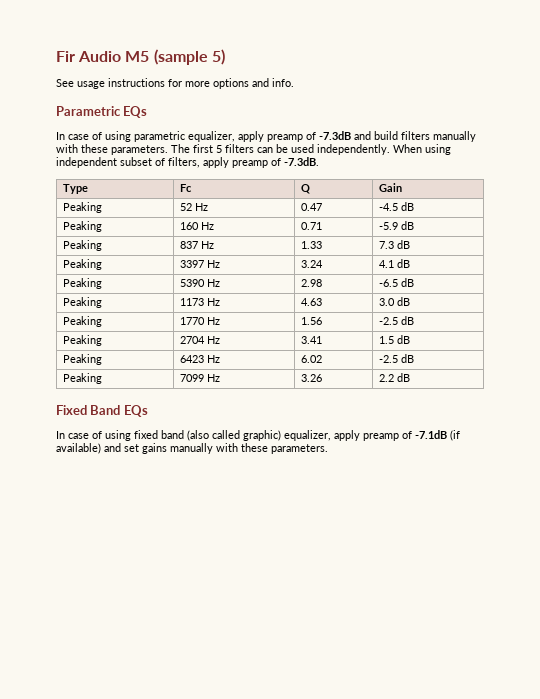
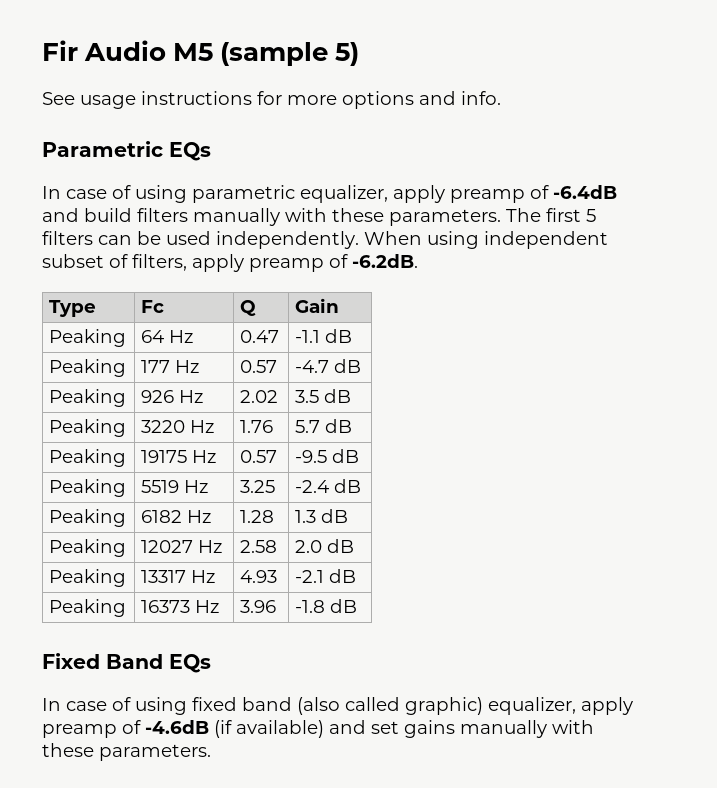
[319,131,351,140] -7.3dB -> [553,185,617,199] -6.4dB
[284,157,319,166] -7.3dB. -> [352,254,418,268] -6.2dB.
[180,203,193,211] 52 -> [141,330,165,343] 64
[379,202,415,211] [63,221,103,232] [180,222,215,230] [301,222,323,230] [379,221,415,230] [63,240,103,251] [180,241,215,249] [301,241,323,249] [379,240,411,249] [63,259,103,270] [180,260,221,268] [301,260,324,268] [379,259,411,268] [63,278,103,289] [180,279,221,287] [301,279,323,287] [379,278,415,287] [63,297,103,308] [180,298,221,306] [301,298,323,306] [379,297,411,306] [63,316,103,327] [180,317,221,325] [301,317,323,325] [379,316,415,325] [63,335,103,346] [180,336,221,344] [301,336,323,344] [379,335,411,344] [63,354,103,365] [180,355,221,363] [301,355,323,363] [379,354,415,363] [63,373,103,384] [180,374,221,382] [301,374,323,382] [379,374,395,382] -4.5 dB // Peaking | 160 Hz | 0.71 | -5.9 dB // Peaking | 837 Hz | 1.33 | 7.3 dB // Peaking | 3397 Hz | 3.24 | 4.1 dB // Peaking | 5390 Hz | 2.98 | -6.5 dB // Peaking | 1173 Hz | 4.63 | 3.0 dB // Peaking | 1770 Hz | 1.56 | -2.5 dB // Peaking | 2704 Hz | 3.41 | 1.5 dB // Peaking | 6423 Hz | 6.02 | -2.5 dB // Peaking | 7099 Hz | 3.26 | 2.2 -> [295,329,353,343] [49,359,127,377] [141,360,200,373] [240,360,278,373] [295,359,362,373] [49,389,127,407] [141,390,204,403] [240,390,279,403] [295,389,352,403] [49,419,127,437] [141,420,215,433] [240,420,274,433] [295,419,353,433] [49,449,127,467] [141,450,217,463] [240,450,278,463] [295,449,360,463] [49,479,127,497] [141,480,209,493] [240,480,276,493] [295,479,362,493] [49,509,127,527] [141,510,212,523] [240,510,275,523] [295,509,349,523] [49,539,127,557] [141,540,223,553] [240,540,278,553] [295,539,355,553] [49,569,127,587] [141,570,216,583] [240,570,278,583] [295,569,357,583] [49,599,127,617] [141,600,220,613] [240,600,277,613] [295,600,326,613] -1.1 dB // Peaking | 177 Hz | 0.57 | -4.7 dB // Peaking | 926 Hz | 2.02 | 3.5 dB // Peaking | 3220 Hz | 1.76 | 5.7 dB // Peaking | 19175 Hz | 0.57 | -9.5 dB // Peaking | 5519 Hz | 3.25 | -2.4 dB // Peaking | 6182 Hz | 1.28 | 1.3 dB // Peaking | 12027 Hz | 2.58 | 2.0 dB // Peaking | 13317 Hz | 4.93 | -2.1 dB // Peaking | 16373 Hz | 3.96 | -1.8
[415,430,447,439] -7.1dB -> [145,720,209,734] -4.6dB

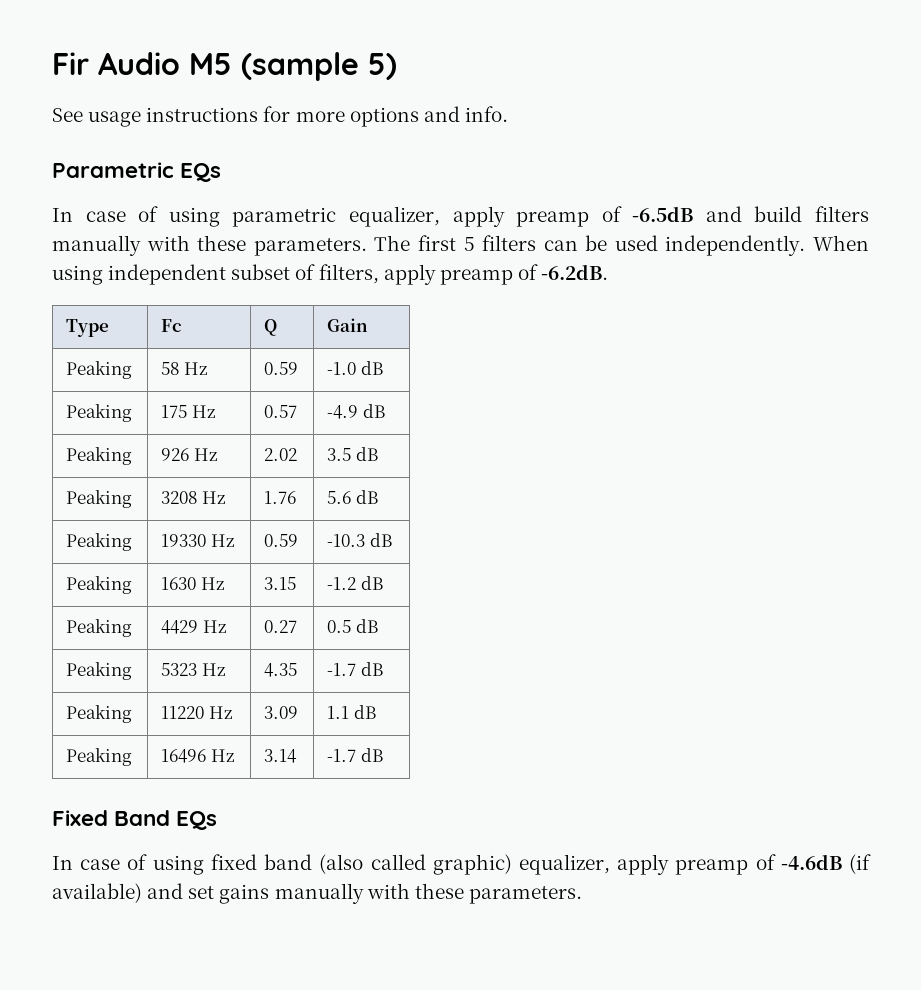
[553,185,617,199] -6.4dB -> [632,206,694,222] -6.5dB
[141,330,194,343] [240,330,280,343] [295,329,353,343] [49,359,127,377] [141,360,200,373] [240,360,278,373] [295,360,330,373] 64 Hz | 0.47 | -1.1 dB // Peaking | 177 Hz | 0.57 | -4.7 -> [161,362,207,375] [264,362,299,375] [327,361,383,375] [66,404,133,422] [161,405,215,418] [264,405,298,418] [327,405,359,419] 58 Hz | 0.59 | -1.0 dB // Peaking | 175 Hz | 0.57 | -4.9
[141,420,186,433] 3220 -> [161,491,198,504] 3208
[295,419,353,433] [49,449,127,467] [141,450,217,463] [240,450,278,463] [295,449,360,463] [49,479,127,497] [141,480,209,493] [240,480,276,493] [295,479,362,493] [49,509,127,527] [141,510,212,523] [240,510,275,523] [295,509,349,523] [49,539,127,557] [141,540,223,553] [240,540,278,553] [295,539,355,553] [49,569,127,587] [141,570,216,583] [240,570,278,583] [295,569,357,583] [49,599,127,617] [141,600,220,613] [240,600,277,613] [295,600,326,613] 5.7 dB // Peaking | 19175 Hz | 0.57 | -9.5 dB // Peaking | 5519 Hz | 3.25 | -2.4 dB // Peaking | 6182 Hz | 1.28 | 1.3 dB // Peaking | 12027 Hz | 2.58 | 2.0 dB // Peaking | 13317 Hz | 4.93 | -2.1 dB // Peaking | 16373 Hz | 3.96 | -1.8 -> [327,490,378,504] [66,533,133,551] [161,534,234,547] [264,534,299,547] [327,533,392,547] [66,576,133,594] [161,577,224,590] [264,577,297,590] [327,576,383,590] [66,619,133,637] [161,620,226,634] [264,620,298,633] [327,619,378,633] [66,662,133,680] [161,663,225,676] [264,663,298,677] [327,662,383,676] [66,705,133,723] [161,706,232,719] [264,706,299,719] [327,705,376,719] [66,748,133,766] [161,749,234,763] [264,749,298,763] [327,749,357,762] 5.6 dB // Peaking | 19330 Hz | 0.59 | -10.3 dB // Peaking | 1630 Hz | 3.15 | -1.2 dB // Peaking | 4429 Hz | 0.27 | 0.5 dB // Peaking | 5323 Hz | 4.35 | -1.7 dB // Peaking | 11220 Hz | 3.09 | 1.1 dB // Peaking | 16496 Hz | 3.14 | -1.7

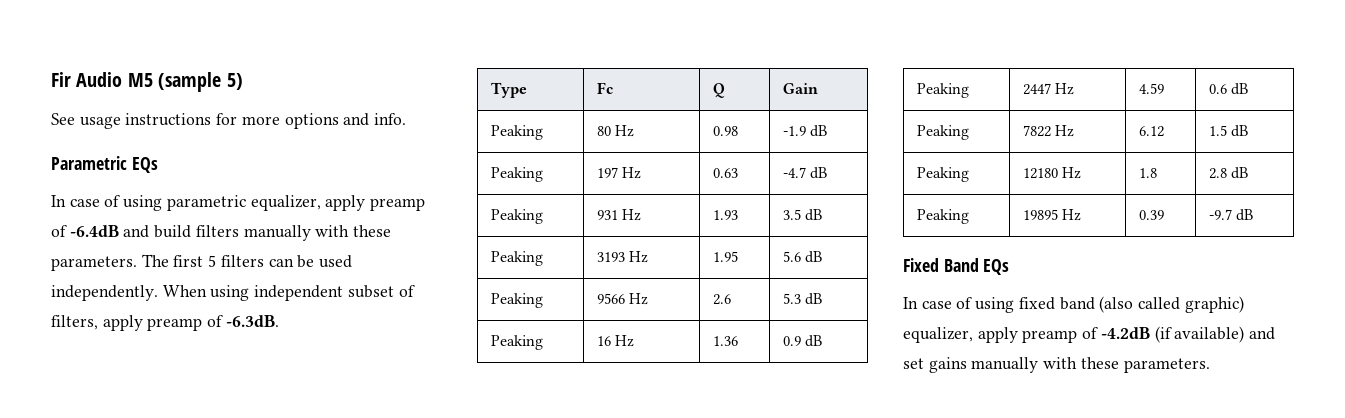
[632,206,694,222] -6.5dB -> [69,225,119,237] -6.4dB
[541,264,609,280] -6.2dB. -> [225,315,279,327] -6.3dB.
[161,362,207,375] [264,362,299,375] [327,361,383,375] [66,404,133,422] [161,405,215,418] [264,405,298,418] [327,404,385,419] [66,447,133,465] [161,448,217,461] [264,448,298,461] 58 Hz | 0.59 | -1.0 dB // Peaking | 175 Hz | 0.57 | -4.9 dB // Peaking | 926 Hz | 2.02 -> [596,125,634,137] [712,126,738,136] [782,125,827,137] [490,167,543,182] [596,167,641,179] [712,168,738,178] [782,167,827,179] [490,209,543,224] [596,209,641,221] [712,210,738,220] 80 Hz | 0.98 | -1.9 dB // Peaking | 197 Hz | 0.63 | -4.7 dB // Peaking | 931 Hz | 1.93
[161,491,225,504] [264,491,297,504] 3208 Hz | 1.76 -> [596,251,648,263] [712,251,738,262] 3193 Hz | 1.95
[161,534,234,547] [264,534,299,547] [327,533,392,547] [66,576,133,594] [161,577,224,590] [264,577,297,590] [327,576,383,590] [66,619,133,637] [161,620,226,634] [264,620,298,633] [327,619,378,633] [66,662,133,680] [161,663,225,676] [264,663,298,677] [327,662,383,676] [66,705,133,723] [161,706,232,719] [264,706,299,719] [327,705,376,719] [66,748,133,766] [161,749,234,763] [264,749,298,763] [327,749,357,762] 19330 Hz | 0.59 | -10.3 dB // Peaking | 1630 Hz | 3.15 | -1.2 dB // Peaking | 4429 Hz | 0.27 | 0.5 dB // Peaking | 5323 Hz | 4.35 | -1.7 dB // Peaking | 11220 Hz | 3.09 | 1.1 dB // Peaking | 16496 Hz | 3.14 | -1.7 -> [596,293,648,305] [712,294,731,305] [782,293,822,305] [490,335,543,350] [596,335,634,347] [712,336,738,346] [782,335,822,347] [916,83,969,98] [1022,83,1074,95] [1138,83,1164,94] [1208,83,1248,95] [916,125,969,140] [1022,125,1074,137] [1138,126,1164,137] [1208,125,1248,137] [916,167,969,182] [1022,167,1081,179] [1138,168,1157,178] [1208,167,1248,179] [916,209,969,224] [1022,209,1081,221] [1138,210,1164,220] [1208,209,1232,220] 9566 Hz | 2.6 | 5.3 dB // Peaking | 16 Hz | 1.36 | 0.9 dB // Peaking | 2447 Hz | 4.59 | 0.6 dB // Peaking | 7822 Hz | 6.12 | 1.5 dB // Peaking | 12180 Hz | 1.8 | 2.8 dB // Peaking | 19895 Hz | 0.39 | -9.7
[780,854,842,870] -4.6dB -> [1100,327,1150,339] -4.2dB

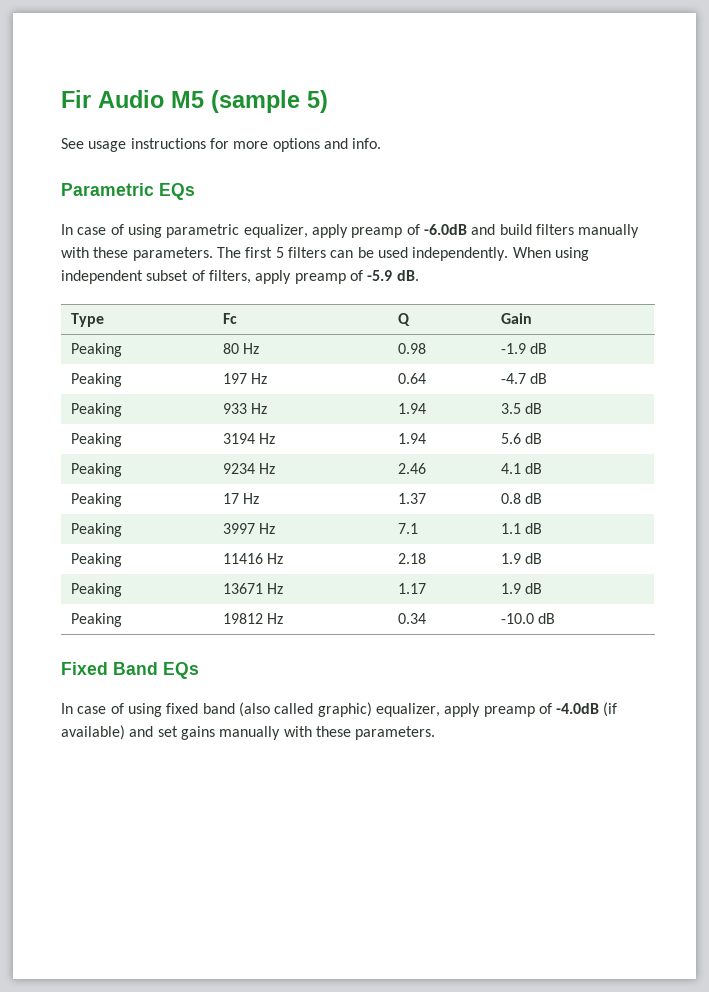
[69,225,119,237] -6.4dB -> [423,224,467,235] -6.0dB
[225,315,279,327] -6.3dB. -> [367,270,419,281] -5.9 dB.
[712,168,738,178] 0.63 -> [397,373,426,384] 0.64
[596,209,641,221] [712,210,738,220] 931 Hz | 1.93 -> [222,403,267,414] [397,403,426,414] 933 Hz | 1.94
[596,251,648,263] [712,251,738,262] 3193 Hz | 1.95 -> [222,433,275,444] [397,433,426,444] 3194 Hz | 1.94
[596,293,648,305] [712,294,731,305] [782,293,822,305] [490,335,543,350] [596,335,634,347] [712,336,738,346] [782,335,822,347] [916,83,969,98] [1022,83,1074,95] [1138,83,1164,94] [1208,83,1248,95] [916,125,969,140] [1022,125,1074,137] [1138,126,1164,137] [1208,125,1248,137] [916,167,969,182] [1022,167,1081,179] [1138,168,1157,178] [1208,167,1248,179] [916,209,969,224] [1022,209,1081,221] [1138,210,1164,220] [1208,209,1232,220] 9566 Hz | 2.6 | 5.3 dB // Peaking | 16 Hz | 1.36 | 0.9 dB // Peaking | 2447 Hz | 4.59 | 0.6 dB // Peaking | 7822 Hz | 6.12 | 1.5 dB // Peaking | 12180 Hz | 1.8 | 2.8 dB // Peaking | 19895 Hz | 0.39 | -9.7 -> [222,463,275,474] [397,463,426,474] [500,463,542,474] [70,493,122,507] [222,493,259,504] [397,493,426,504] [500,493,542,504] [70,523,122,537] [222,523,275,534] [397,523,418,534] [500,523,542,534] [70,553,122,567] [222,553,283,564] [397,553,426,564] [500,553,542,564] [70,583,122,597] [222,583,283,594] [397,583,426,594] [500,583,542,594] [70,613,122,627] [222,613,283,624] [397,613,426,624] [500,613,534,624] 9234 Hz | 2.46 | 4.1 dB // Peaking | 17 Hz | 1.37 | 0.8 dB // Peaking | 3997 Hz | 7.1 | 1.1 dB // Peaking | 11416 Hz | 2.18 | 1.9 dB // Peaking | 13671 Hz | 1.17 | 1.9 dB // Peaking | 19812 Hz | 0.34 | -10.0
[1100,327,1150,339] -4.2dB -> [556,703,600,714] -4.0dB

